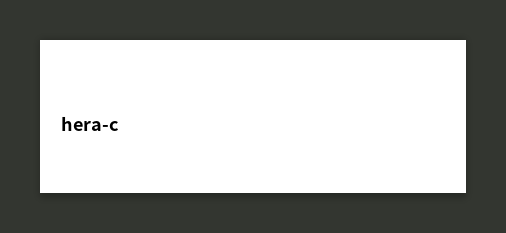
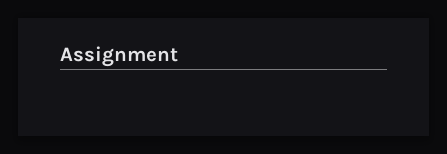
[61,116,118,131] hera-c -> [60,46,178,67] Assignment

